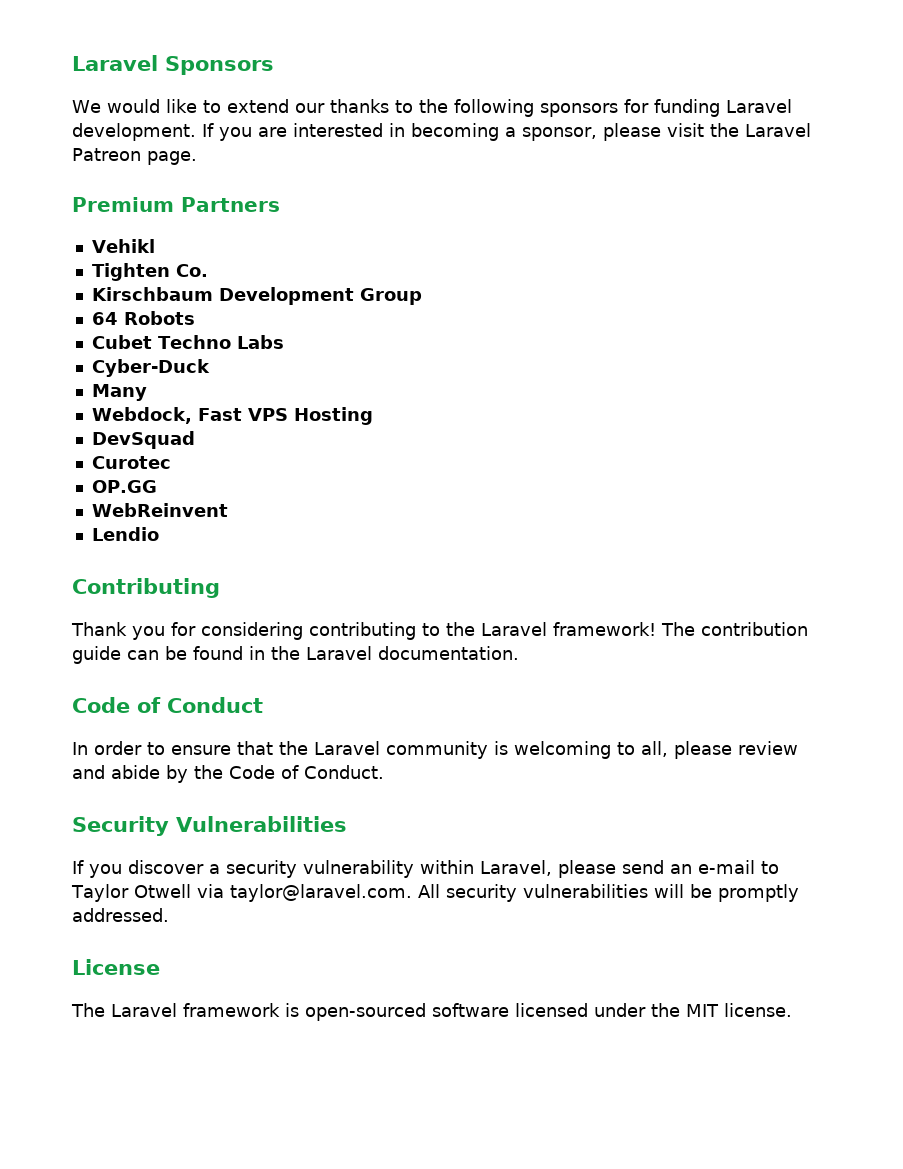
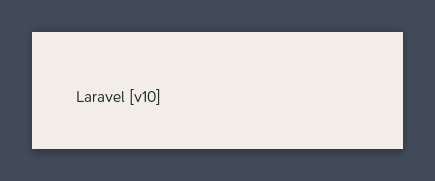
[72,55,274,75] [72,99,792,117] [72,123,811,141] [72,148,197,165] [72,197,280,212] [91,239,155,253] [91,263,208,281] [91,287,422,305] [91,311,195,325] [91,335,284,349] [91,359,210,377] [91,384,147,401] [91,407,373,425] [91,431,195,449] [91,456,171,469] [91,480,157,493] [91,503,228,517] [91,527,159,541] [72,578,220,598] [71,622,808,640] [72,646,519,664] [72,697,263,713] [72,741,798,759] [72,765,384,783] [72,816,347,836] [72,860,779,878] [71,884,799,902] [72,908,169,922] [72,959,160,975] [71,1003,792,1021] Laravel Sponsors // We would like to extend our thanks to the following sponsors for funding Laravel development. If you are interested in becoming a sponsor, please visit the Laravel Patreon page. // Premium Partners // Vehikl // Tighten Co. // Kirschbaum Development Group // 64 Robots // Cubet Techno Labs // Cyber-Duck // Many // Webdock, Fast VPS Hosting // DevSquad // Curotec // OP.GG // WebReinvent // Lendio // Contributing // Thank you for considering contributing to the Laravel framework! The contribution guide can be found in the Laravel documentation. // Code of Conduct // In order to ensure that the Laravel community is welcoming to all, please review and abide by the Code of Conduct. // Security Vulnerabilities // If you discover a security vulnerability within Laravel, please send an e-mail to Taylor Otwell via taylor@laravel.com. All security vulnerabilities will be promptly addressed. // License // The Laravel framework is open-sourced software licensed under the MIT license. -> [76,89,162,105] Laravel [v10]

